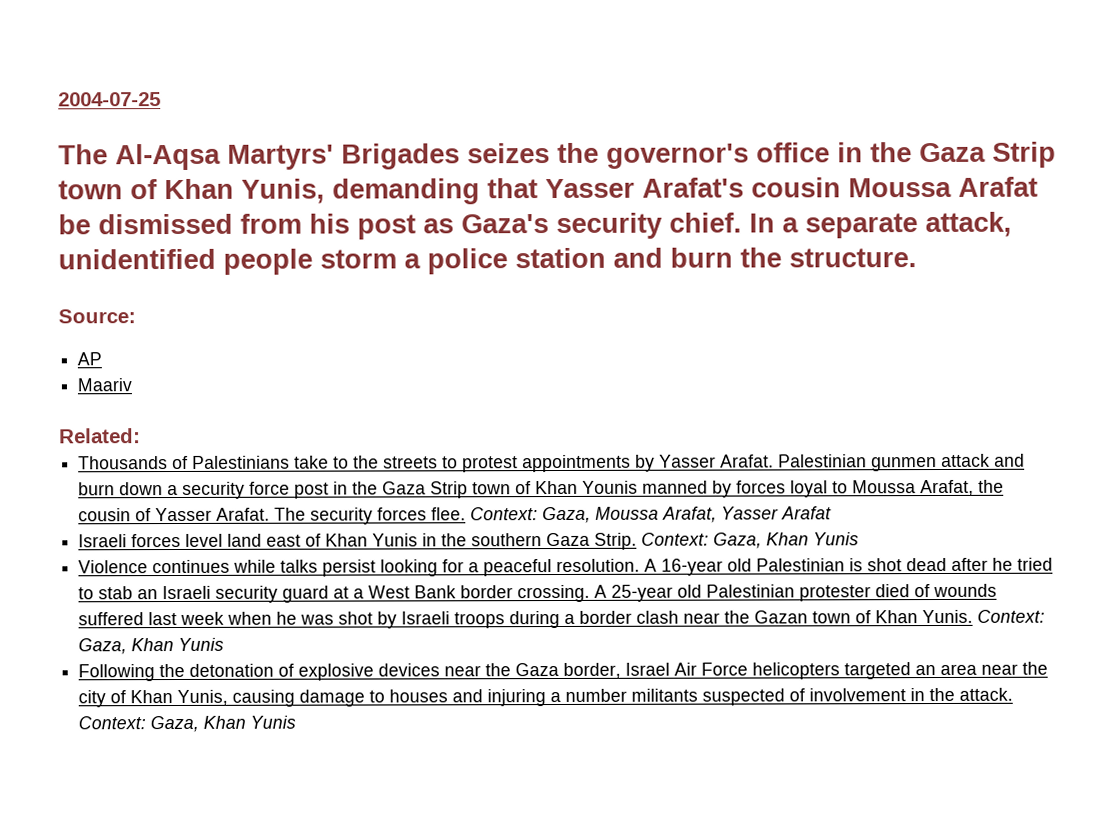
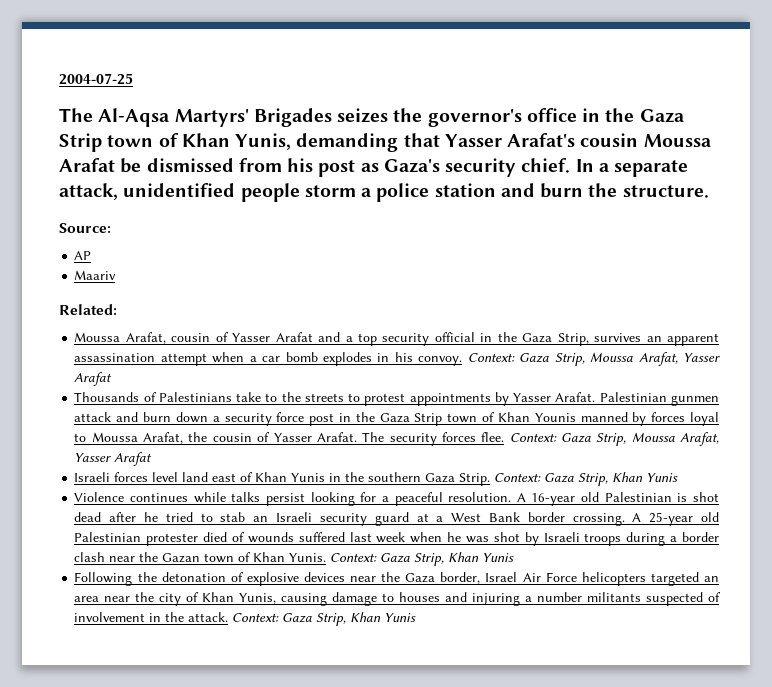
(141, 436) none -> [74,332,719,346] [74,352,721,366] [74,372,113,386] // Moussa Arafat, cousin of Yasser Arafat and a top security official in the Gaza Strip, survives an apparent assassination attempt when a car bomb explodes in his convoy. Context: Gaza Strip, Moussa Arafat, Yasser Arafat
[542,506,592,524] Gaza, -> [560,433,627,446] Gaza Strip,
[713,532,763,549] Gaza, -> [544,473,609,486] Gaza Strip,
[78,638,128,655] Gaza, -> [380,553,445,566] Gaza Strip,
[150,715,200,733] Gaza, -> [282,613,347,626] Gaza Strip,

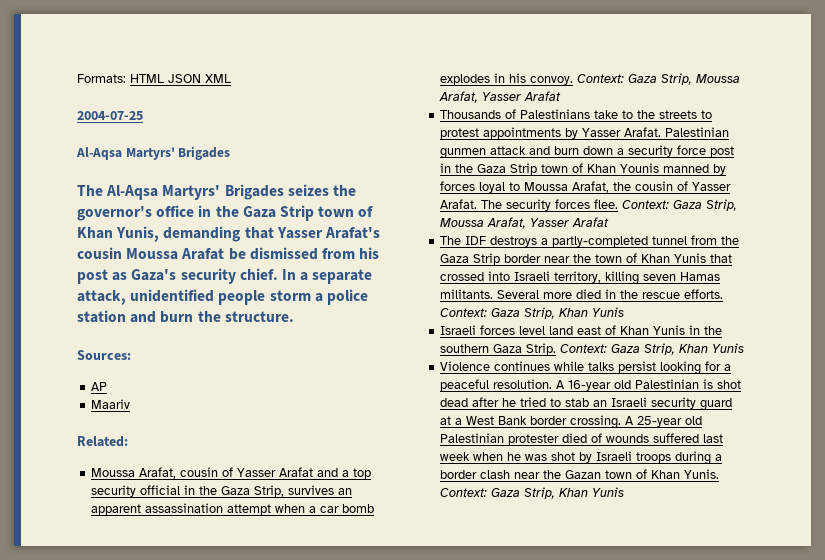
[59,73,133,85] 2004-07-25 -> [77,74,231,83] [77,111,143,120] [76,146,231,160] Formats: HTML JSON XML // 2004-07-25 // Al-Aqsa Martyrs' Brigades
[59,223,111,233] Source: -> [77,350,131,360] Sources:
(153, 459) none -> [440,235,740,247] [440,253,733,265] [440,271,721,285] [440,289,724,299] [440,307,625,319] // The IDF destroys a partly-completed tunnel from the Gaza Strip border near the town of Khan Yunis that crossed into Israeli territory, killing seven Hamas militants. Several more died in the rescue efforts. Context: Gaza Strip, Khan Yunis
[74,572,720,586] [74,592,722,606] [74,612,417,626] // Following the detonation of explosive devices near the Gaza border, Israel Air Force helicopters targeted an area near the city of Khan Yunis, causing damage to houses and injuring a number militants suspected of involvement in the attack. Context: Gaza Strip, Khan Yunis -> (625, 492) none

